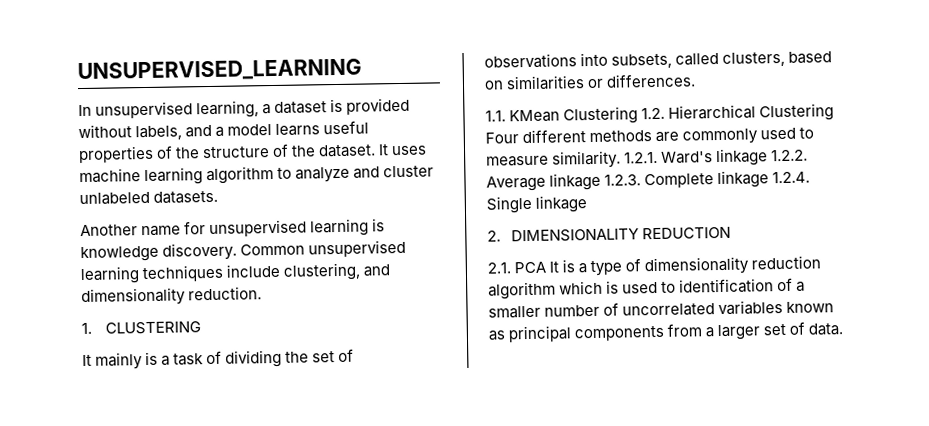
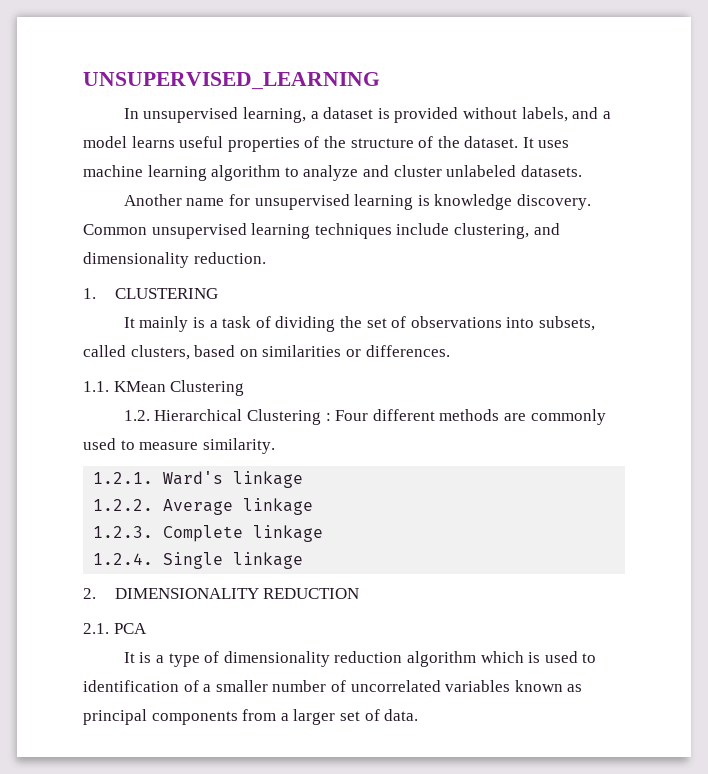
(639, 115) none -> (245, 388) //
(835, 112) none -> [325,413,331,421] :
(622, 159) none -> (275, 446) //
(769, 157) none -> (304, 479) //
(602, 181) none -> (314, 506) //
(770, 179) none -> (324, 533) //
(547, 267) none -> (147, 628) //

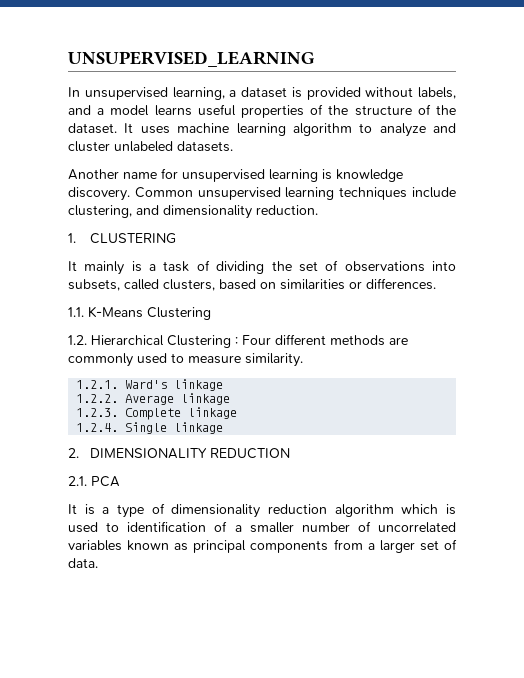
[113,381,166,392] KMean -> [88,306,143,318] K-Means

